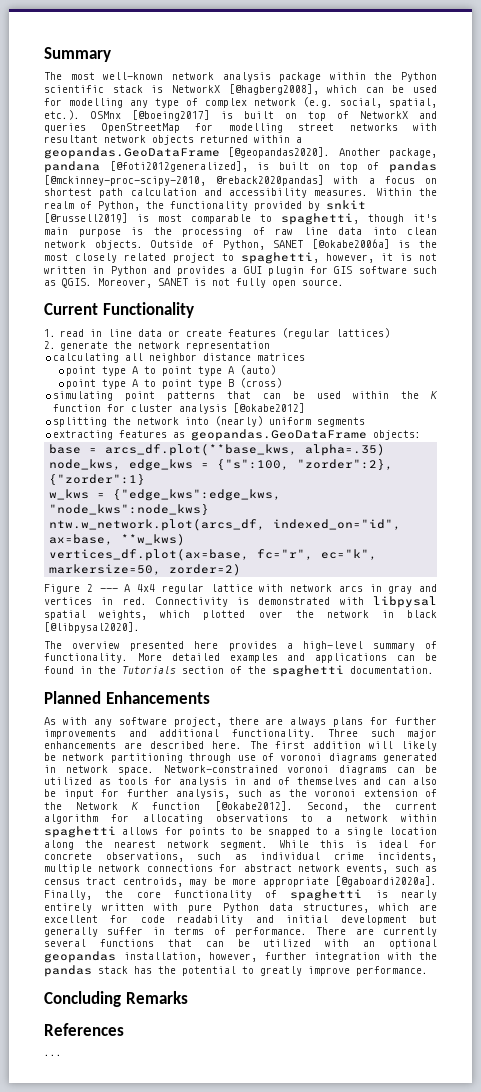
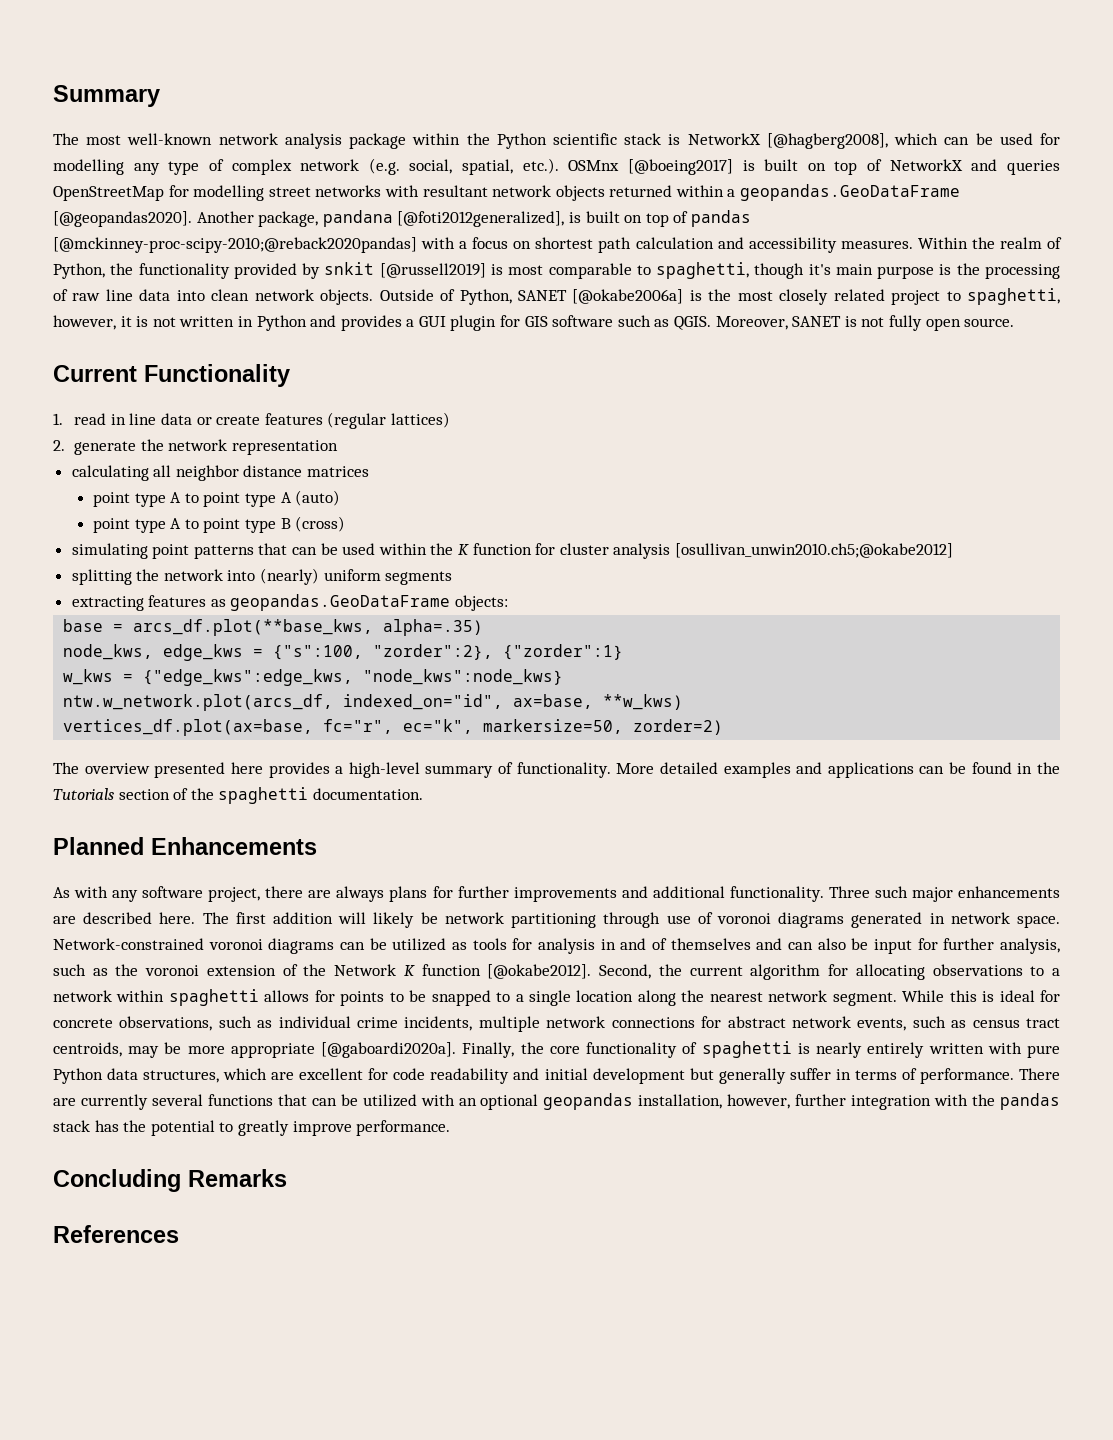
[44,175,325,186] [@mckinney-proc-scipy-2010, @reback2020pandas] -> [53,237,417,253] [@mckinney-proc-scipy-2010;@reback2020pandas]
[233,403,306,413] [@okabe2012] -> [674,543,953,558] [osullivan_unwin2010.ch5;@okabe2012]
[44,584,437,594] [44,596,437,608] [44,610,437,620] [44,622,140,633] // Figure 2 --- A 4x4 regular lattice with network arcs in gray and vertices in red. Connectivity is demonstrated with libpysal spatial weights, which plotted over the network in black [@libpysal2020]. -> (724, 727) none
[44,1054,62,1056] // ... -> (179, 1234) none

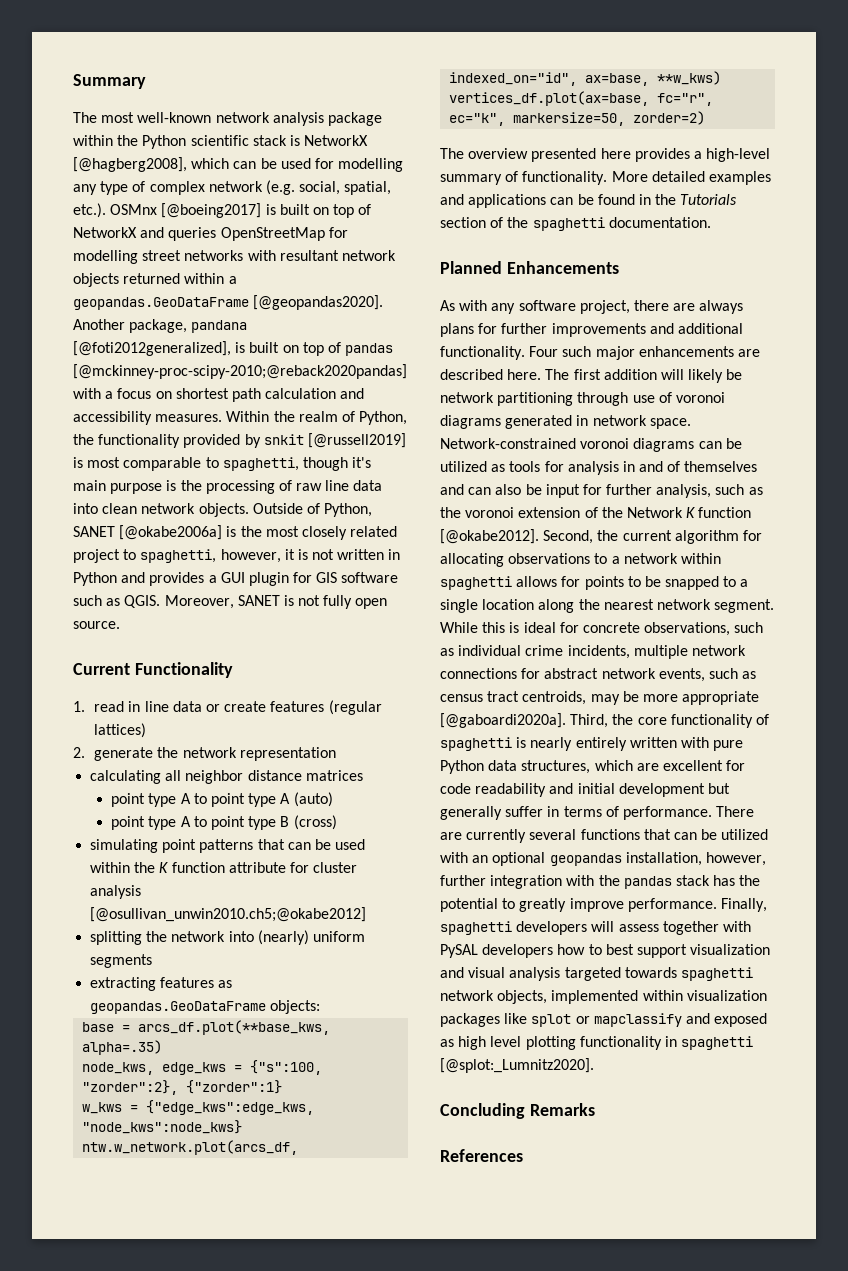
(532, 549) none -> [228,862,286,873] attribute
[674,543,953,558] [osullivan_unwin2010.ch5;@okabe2012] -> [90,907,367,922] [@osullivan_unwin2010.ch5;@okabe2012]
[828,886,870,898] Three -> [529,346,559,357] Four
[462,1042,515,1058] Finally, -> [570,714,609,728] Third,
(451, 1128) none -> [720,898,767,912] [440,921,751,935] [440,944,771,958] [440,967,753,981] [440,990,767,1004] [440,1013,768,1027] [440,1036,754,1050] [440,1058,594,1073] Finally, spaghetti developers will assess together with PySAL developers how to best support visualization and visual analysis targeted towards spaghetti network objects, implemented within visualization packages like splot or mapclassify and exposed as high level plotting functionality in spaghetti [@splot:_Lumnitz2020].

